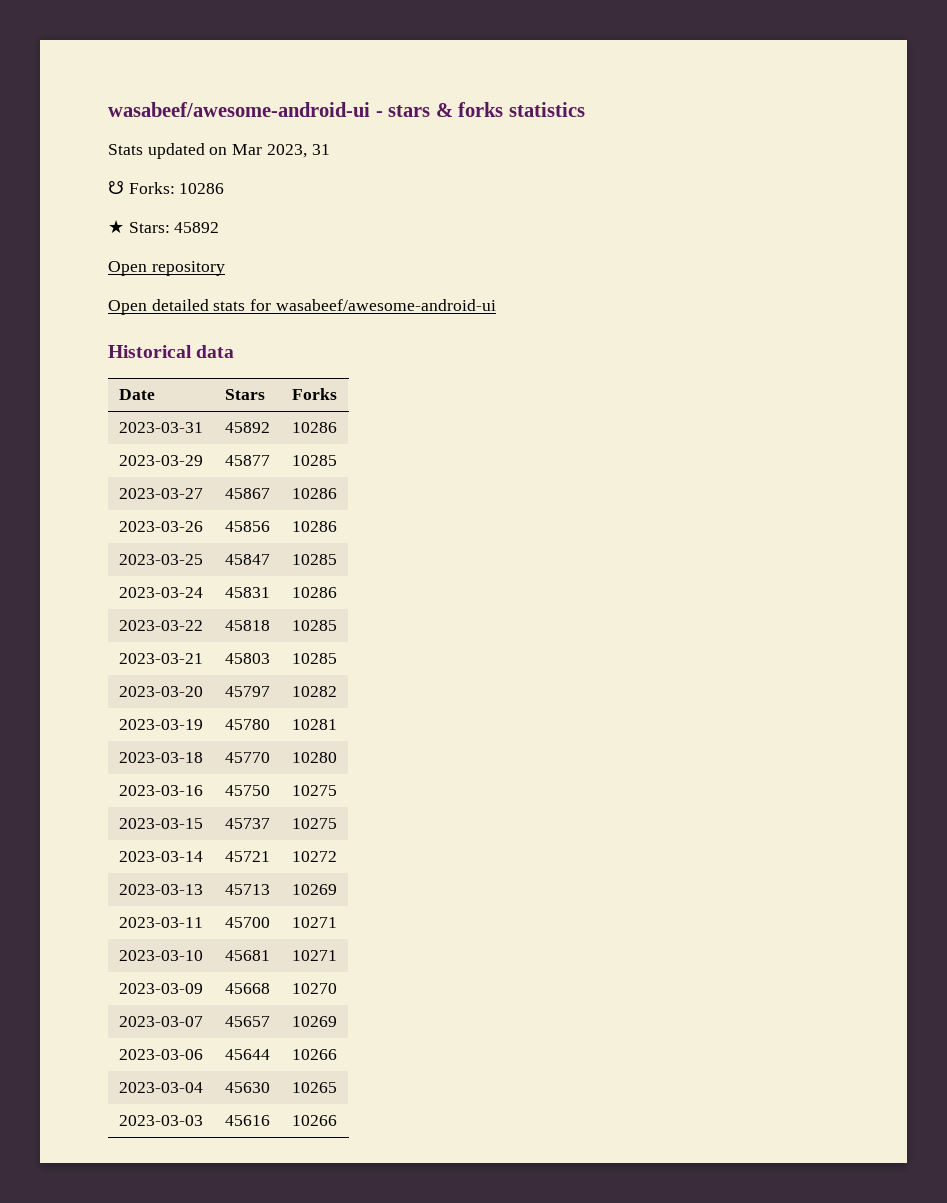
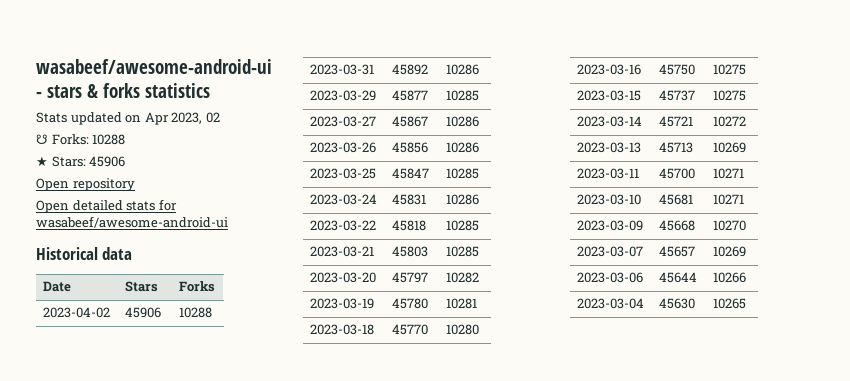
[232,144,330,158] Mar 2023, 31 -> [144,112,220,125] Apr 2023, 02
[179,183,225,194] 10286 -> [92,134,126,145] 10288
[174,222,220,233] 45892 -> [89,156,126,167] 45906
(337, 394) none -> [43,307,111,318] [125,307,162,318] [179,307,213,318] // 2023-04-02 | 45906 | 10288
[118,1115,203,1126] [224,1115,270,1126] [291,1115,337,1126] // 2023-03-03 | 45616 | 10266 -> (747, 303) none

